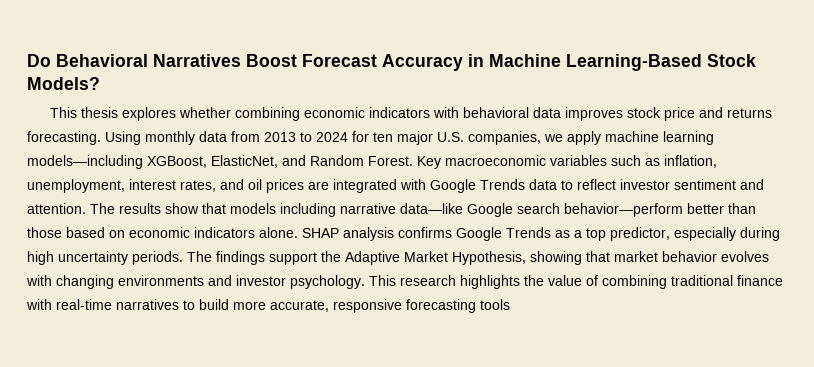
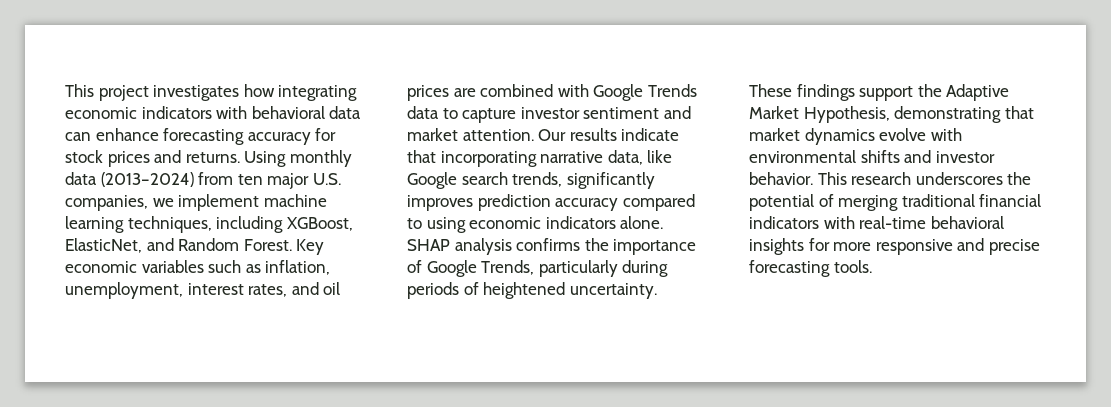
[27,54,756,71] [27,77,100,90] [50,107,301,121] Do Behavioral Narratives Boost Forecast Accuracy in Machine Learning-Based Stock Models? // This thesis explores whether combining -> [65,84,358,101] This project investigates how integrating
[565,107,773,121] [27,131,369,145] improves stock price and returns forecasting. Using monthly data from 2013 to 2024 for -> [65,128,337,145] [65,150,352,167] [65,172,234,187] can enhance forecasting accuracy for stock prices and returns. Using monthly data (2013–2024) from
[567,131,601,145] apply -> [178,194,260,211] implement
[27,155,143,169] models—including -> [127,216,284,233] techniques, including
[445,155,546,166] macroeconomic -> [65,261,137,273] economic
[333,179,397,193] integrated -> [480,84,554,97] combined
[577,179,616,190] reflect -> [462,108,517,123] capture
[27,203,756,217] [27,227,125,238] attention. The results show that models including narrative data—like Google search behavior—perform better than those based on -> [407,128,680,141] [407,150,673,167] [407,172,655,189] [407,194,695,211] [407,217,466,233] market attention. Our results indicate that incorporating narrative data, like Google search trends, significantly improves prediction accuracy compared to using
[456,227,780,241] [27,251,212,265] Google Trends as a top predictor, especially during high uncertainty periods. The -> [584,238,697,255] [407,260,669,277] [407,282,657,299] [749,84,792,97] the importance of Google Trends, particularly during periods of heightened uncertainty. These
[530,251,582,265] showing -> [894,106,1002,123] demonstrating
[662,251,769,262] [26,275,204,289] behavior evolves with changing environments -> [804,128,962,145] [749,150,900,163] dynamics evolve with environmental shifts
[290,275,365,289] psychology. -> [749,172,813,185] behavior.
[460,275,783,289] [26,299,510,313] highlights the value of combining traditional finance with real-time narratives to build more accurate, responsive forecasting tools -> [915,172,1032,185] [749,194,1042,211] [749,216,1004,229] [749,238,1040,255] [749,260,872,277] underscores the potential of merging traditional financial indicators with real-time behavioral insights for more responsive and precise forecasting tools.

